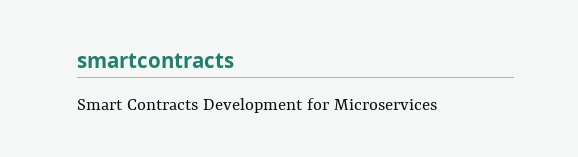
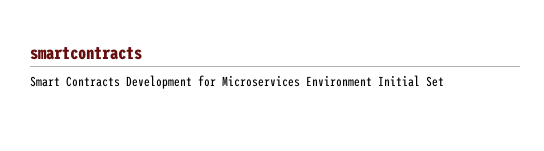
(437, 104) none -> [306,75,444,87] Environment Initial Set

